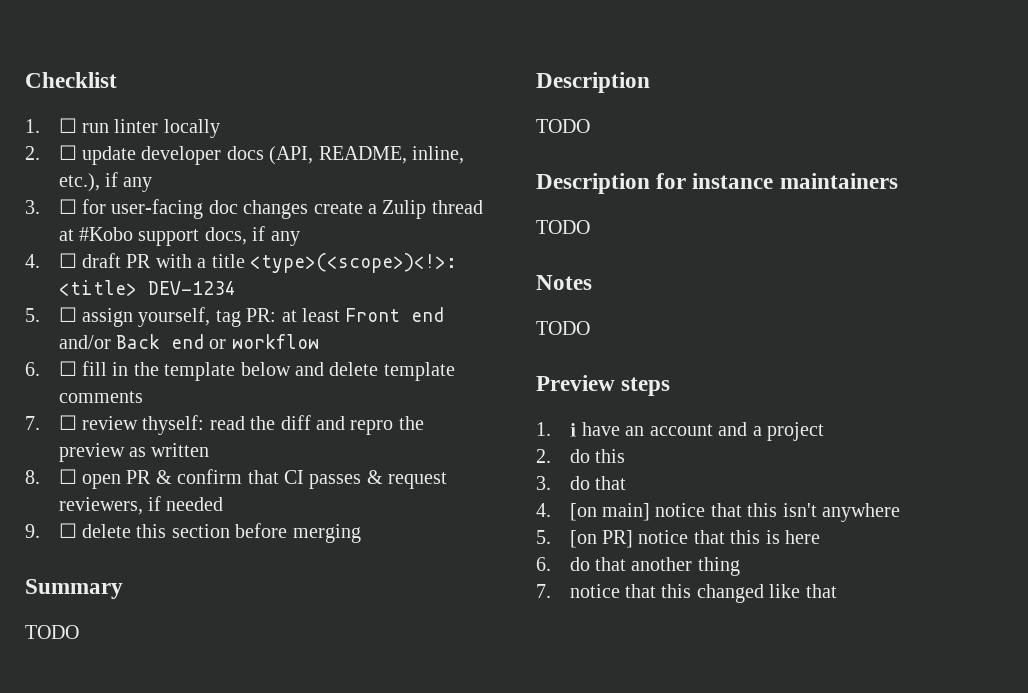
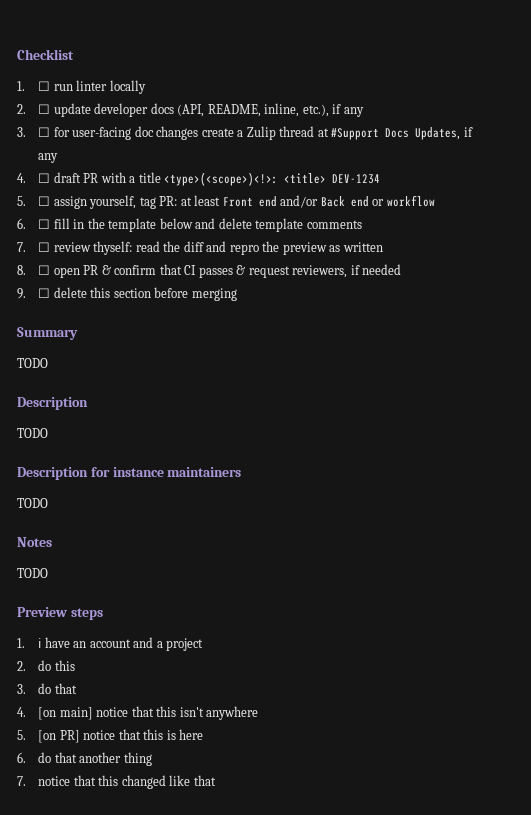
[79,227,247,246] #Kobo support docs, -> [331,127,461,140] #Support Docs Updates,

